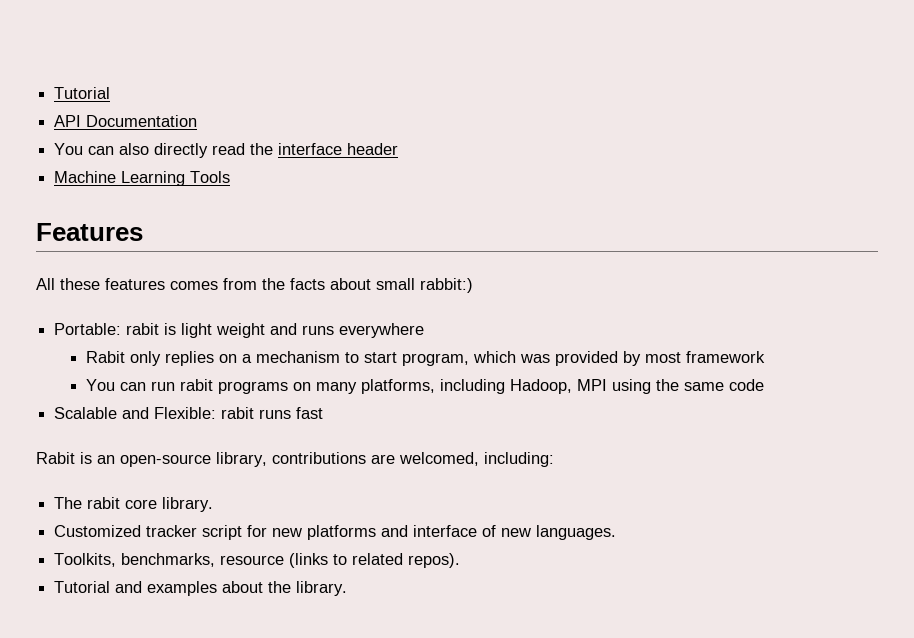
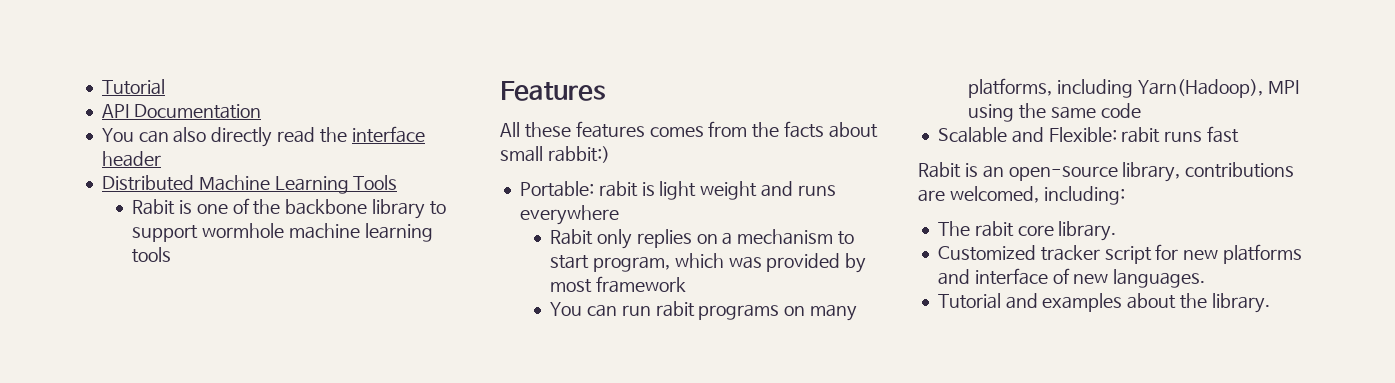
(399, 149) none -> [101,175,194,191] Distributed
(231, 177) none -> [131,198,447,219] [131,223,433,242] [131,247,171,263] // Rabit is one of the backbone library to support wormhole machine learning tools
[510,379,573,394] Hadoop, -> [1137,79,1263,98] Yarn(Hadoop),
[54,553,461,568] // Toolkits, benchmarks, resource (links to related repos). -> (1206, 278) none

